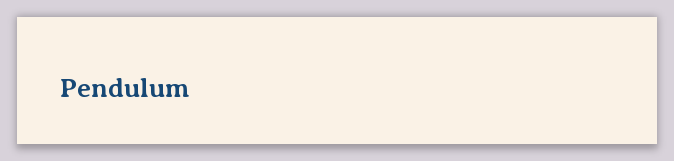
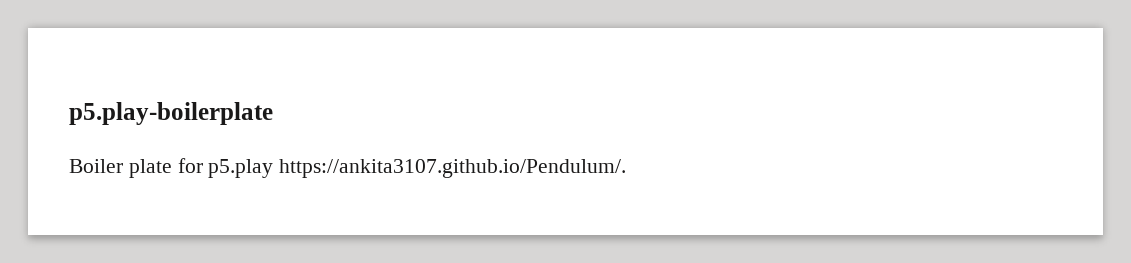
[59,78,190,97] Pendulum -> [69,102,273,125] [69,158,627,178] p5.play-boilerplate // Boiler plate for p5.play https://ankita3107.github.io/Pendulum/.

